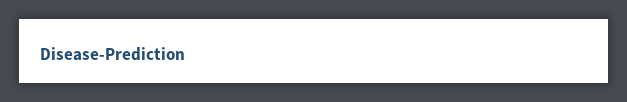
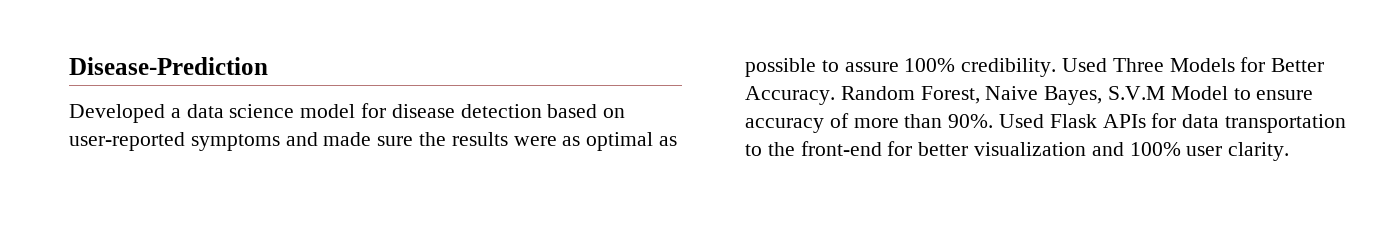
(185, 54) none -> [69,103,626,123] [69,132,678,151] [745,57,1325,77] [745,86,1314,105] [745,113,1347,133] [745,141,1290,161] // Developed a data science model for disease detection based on user-reported symptoms and made sure the results were as optimal as possible to assure 100% credibility. Used Three Models for Better Accuracy. Random Forest, Naive Bayes, S.V.M Model to ensure accuracy of more than 90%. Used Flask APIs for data transportation to the front-end for better visualization and 100% user clarity.

